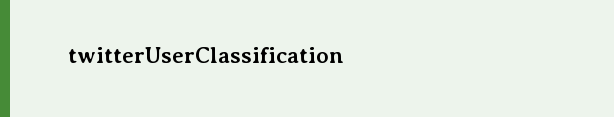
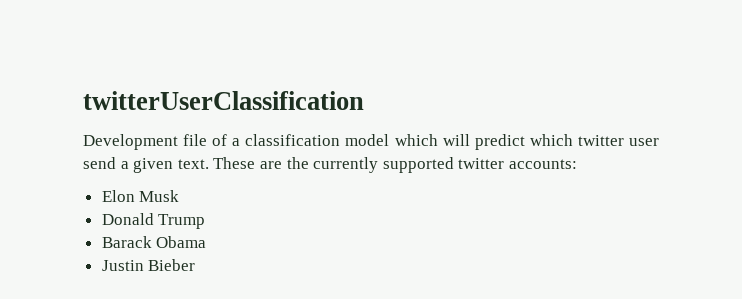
(344, 55) none -> [83,134,659,150] [83,157,577,173] [101,190,180,202] [101,213,206,229] [101,236,207,248] [101,259,196,271] // Development file of a classification model which will predict which twitter user send a given text. These are the currently supported twitter accounts: // Elon Musk // Donald Trump // Barack Obama // Justin Bieber

